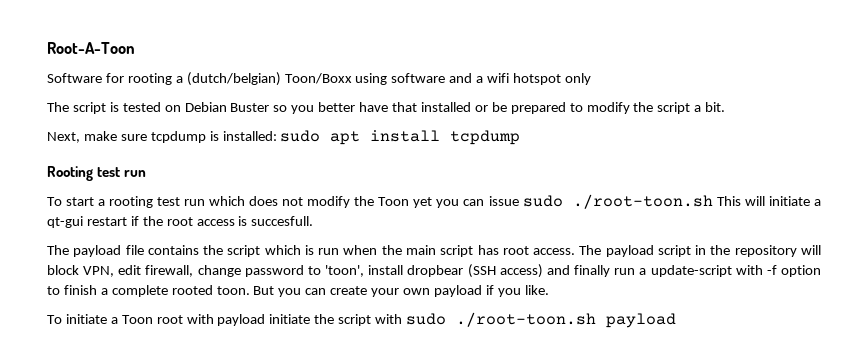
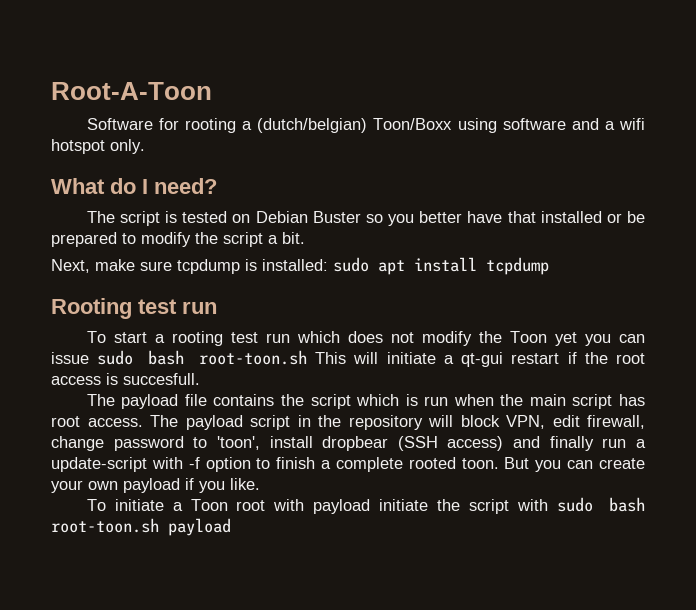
[564,73,591,85] only -> [110,139,145,154] [51,178,217,194] only. // What do I need?
[572,194,713,209] ./root-toon.sh -> [148,350,307,365] bash root-toon.sh
[456,312,597,327] ./root-toon.sh -> [609,497,645,512] [51,518,159,533] bash root-toon.sh

